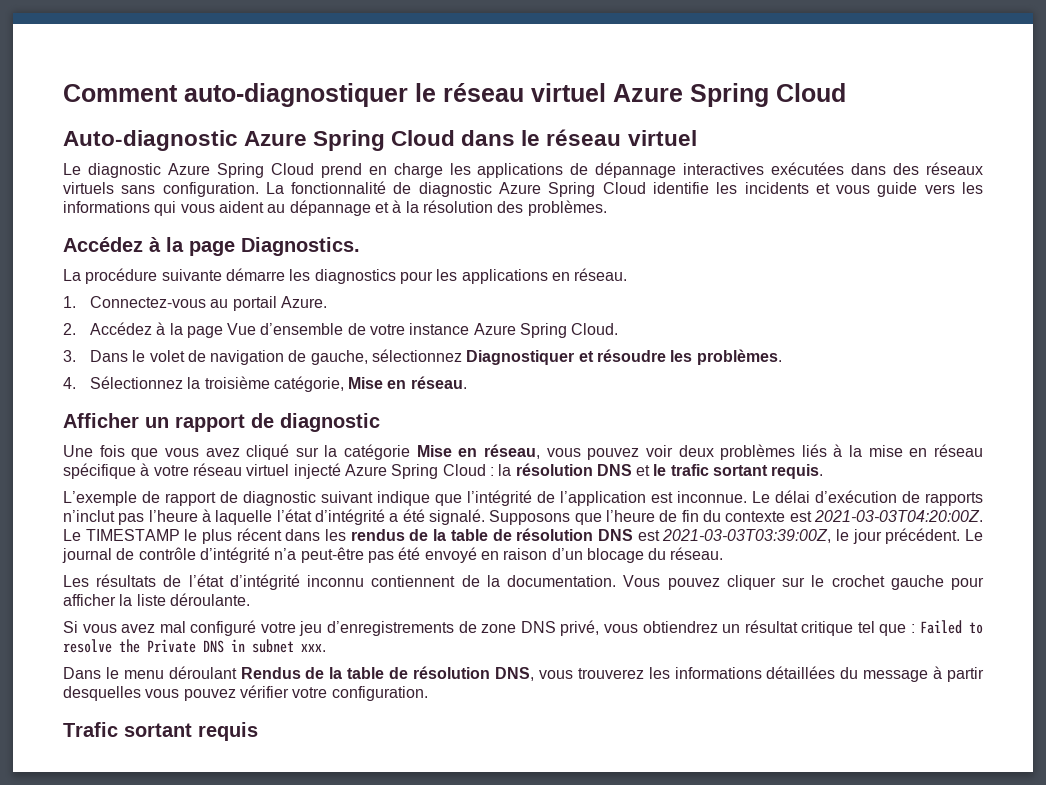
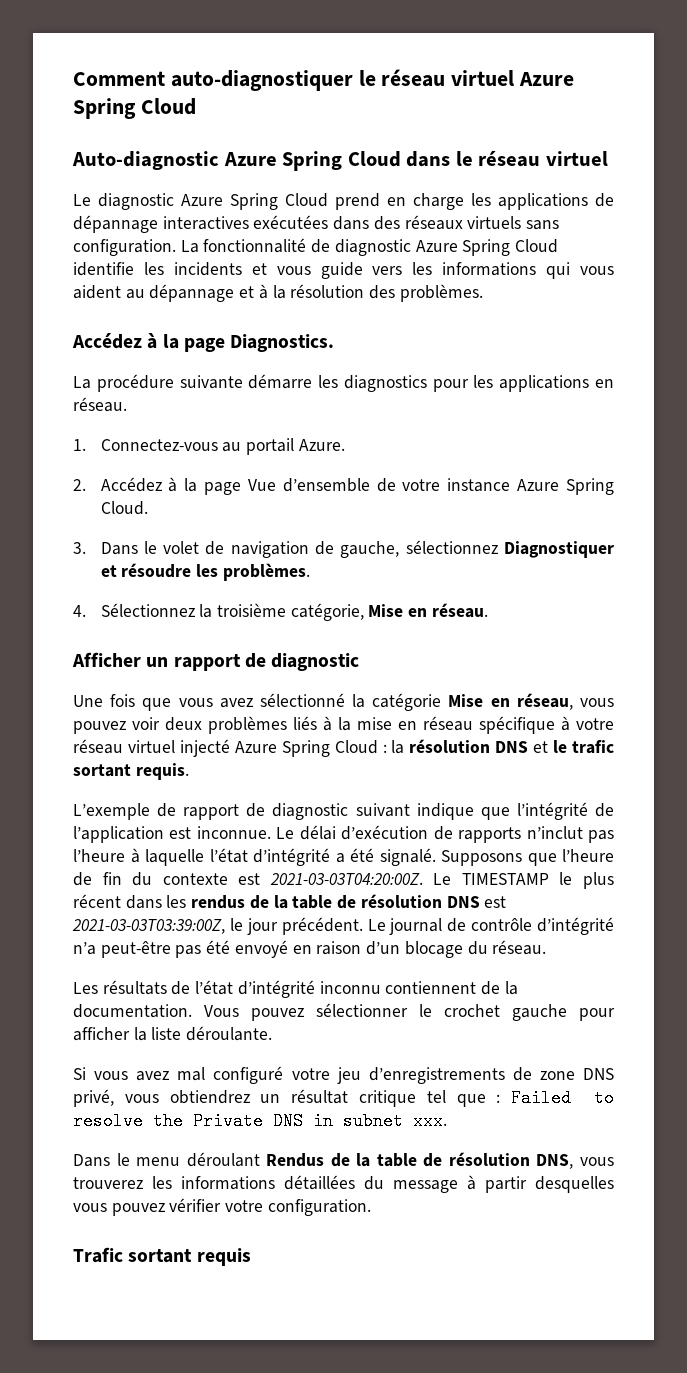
[246,444,319,460] cliqué sur -> [259,693,345,707] sélectionné
[726,575,806,590] cliquer sur -> [316,1003,408,1017] sélectionner

